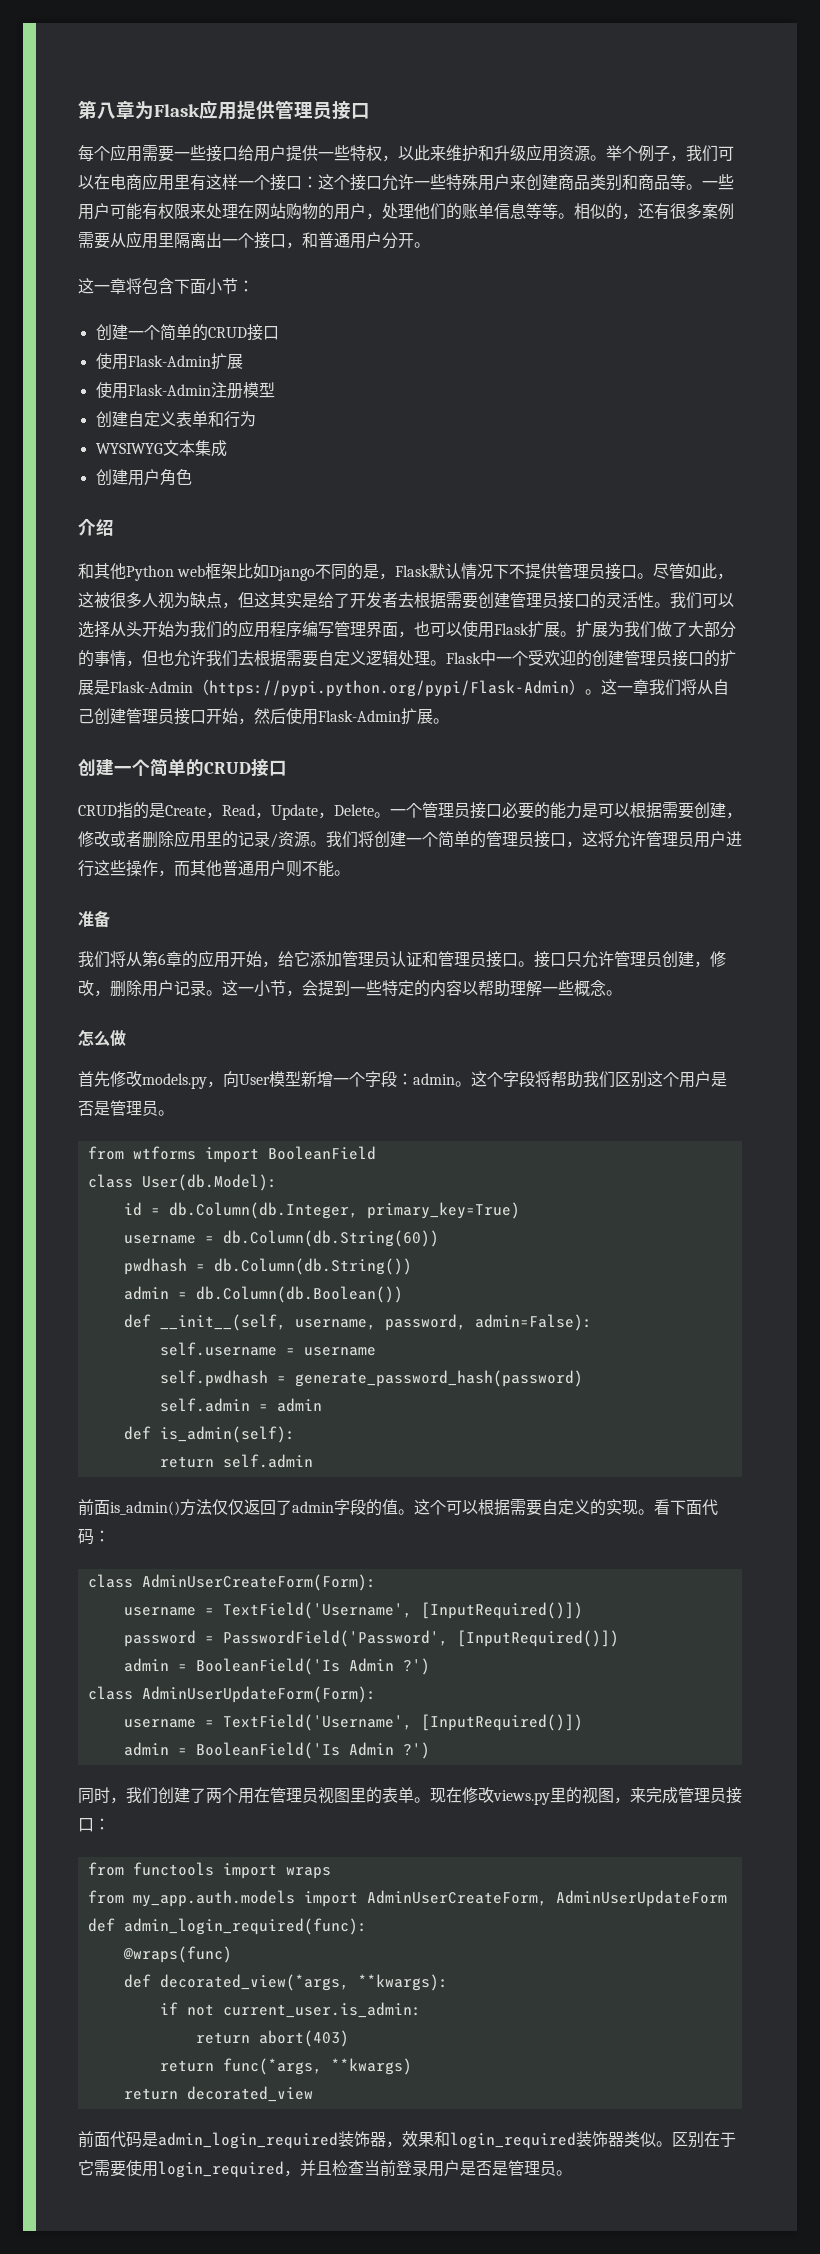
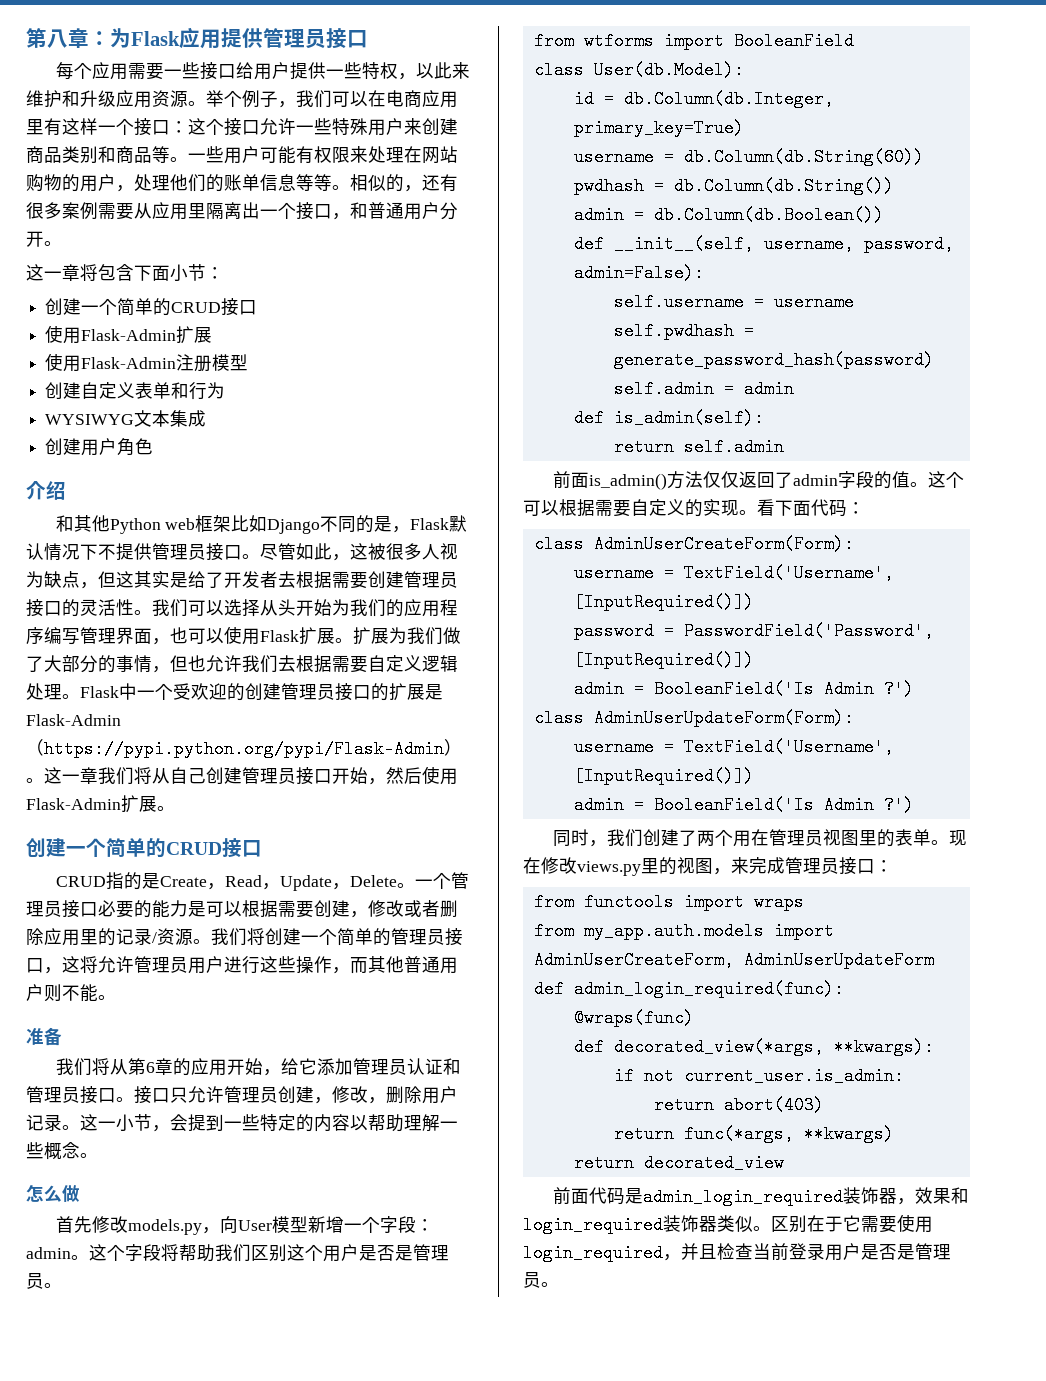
(135, 110) none -> [89,31,110,46] ：

